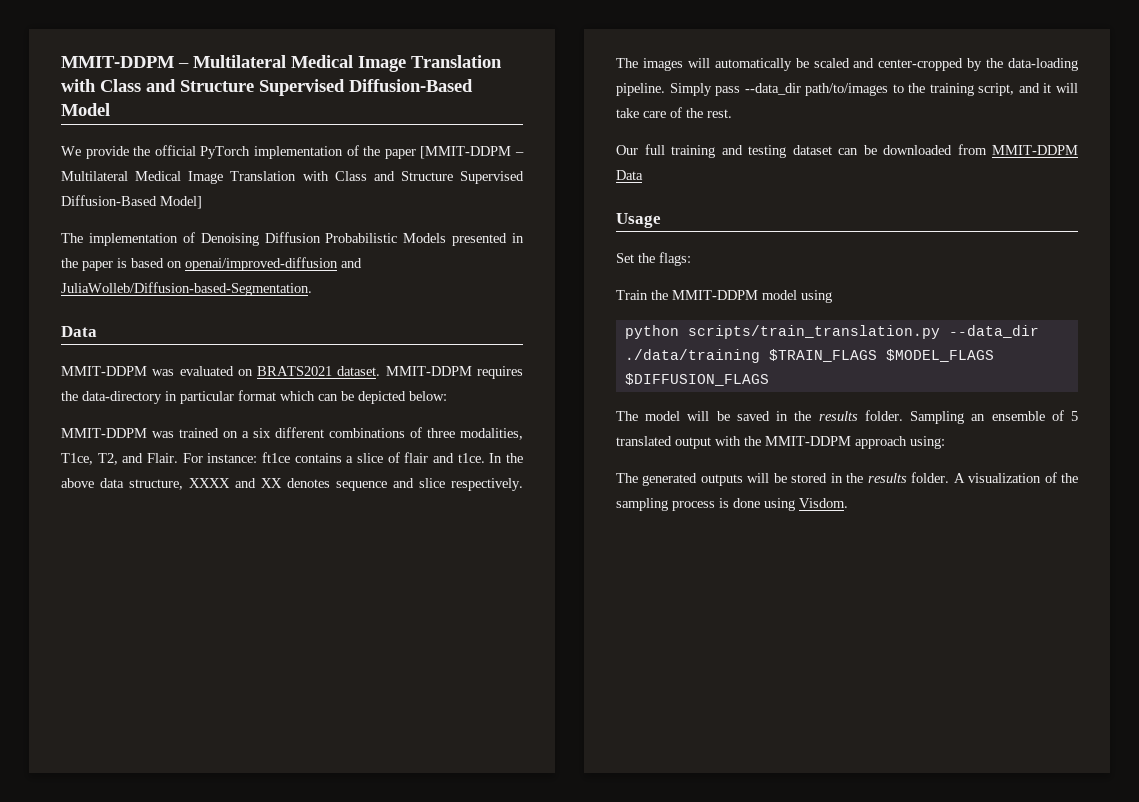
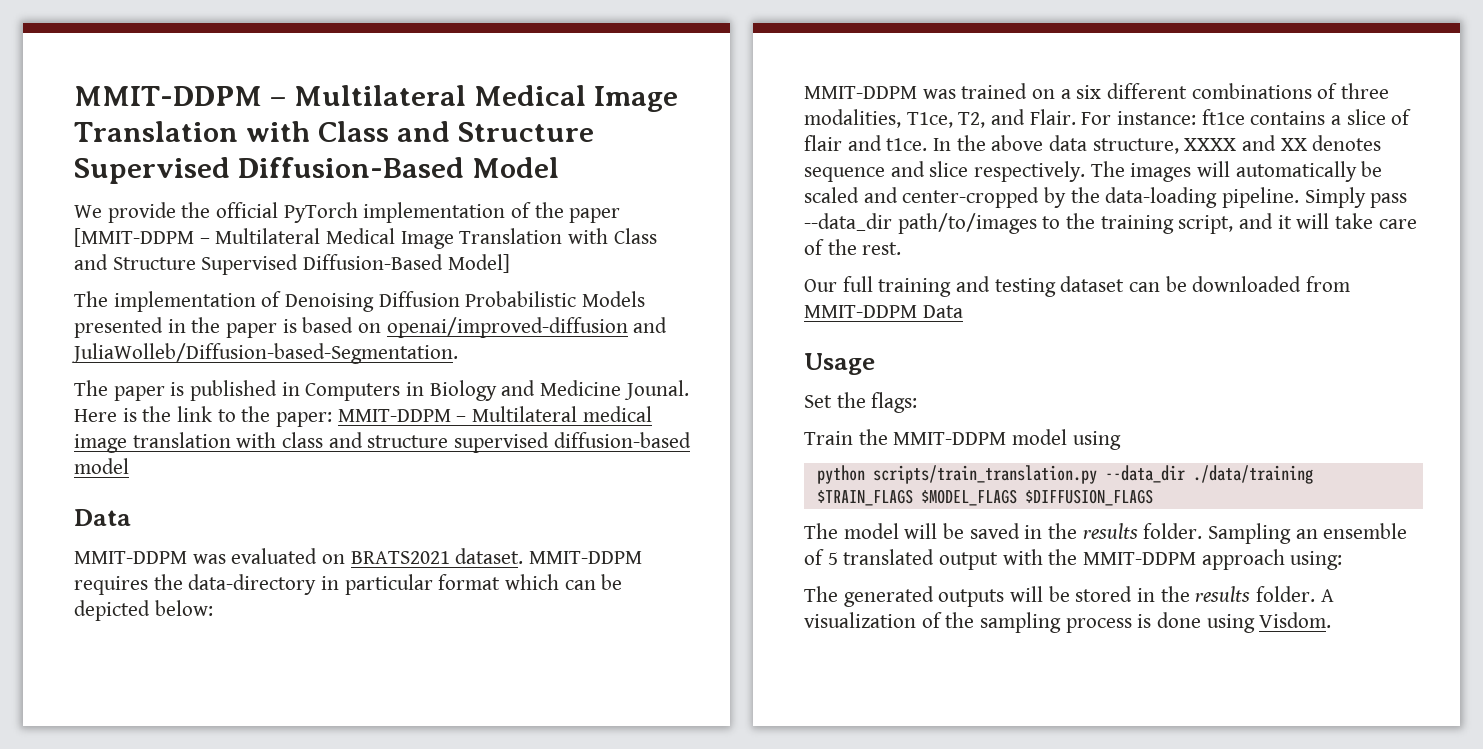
(312, 289) none -> [74,380,689,401] [74,406,652,427] [74,432,691,453] [74,458,129,474] // The paper is published in Computers in Biology and Medicine Jounal. Here is the link to the paper: MMIT-DDPM – Multilateral medical image translation with class and structure supervised diffusion-based model

